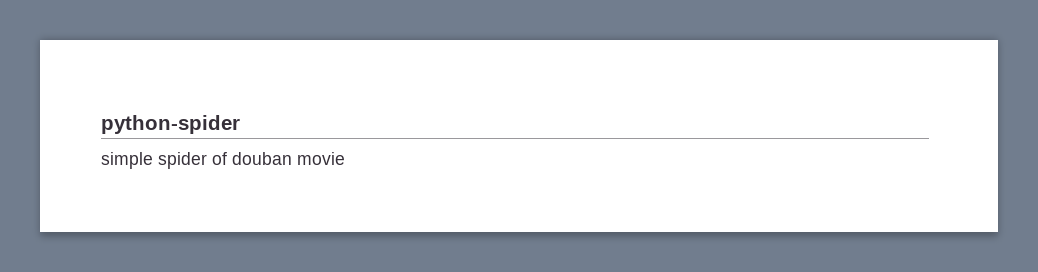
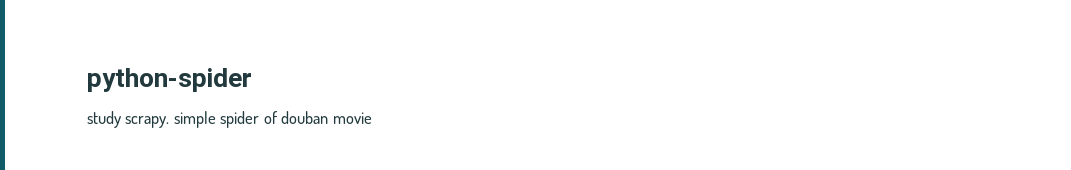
(240, 124) none -> [87,111,170,128] study scrapy.

